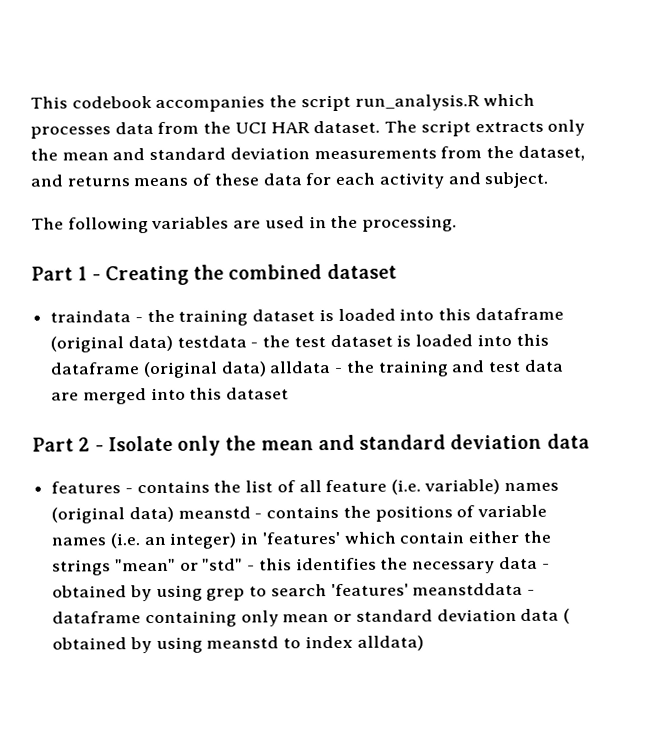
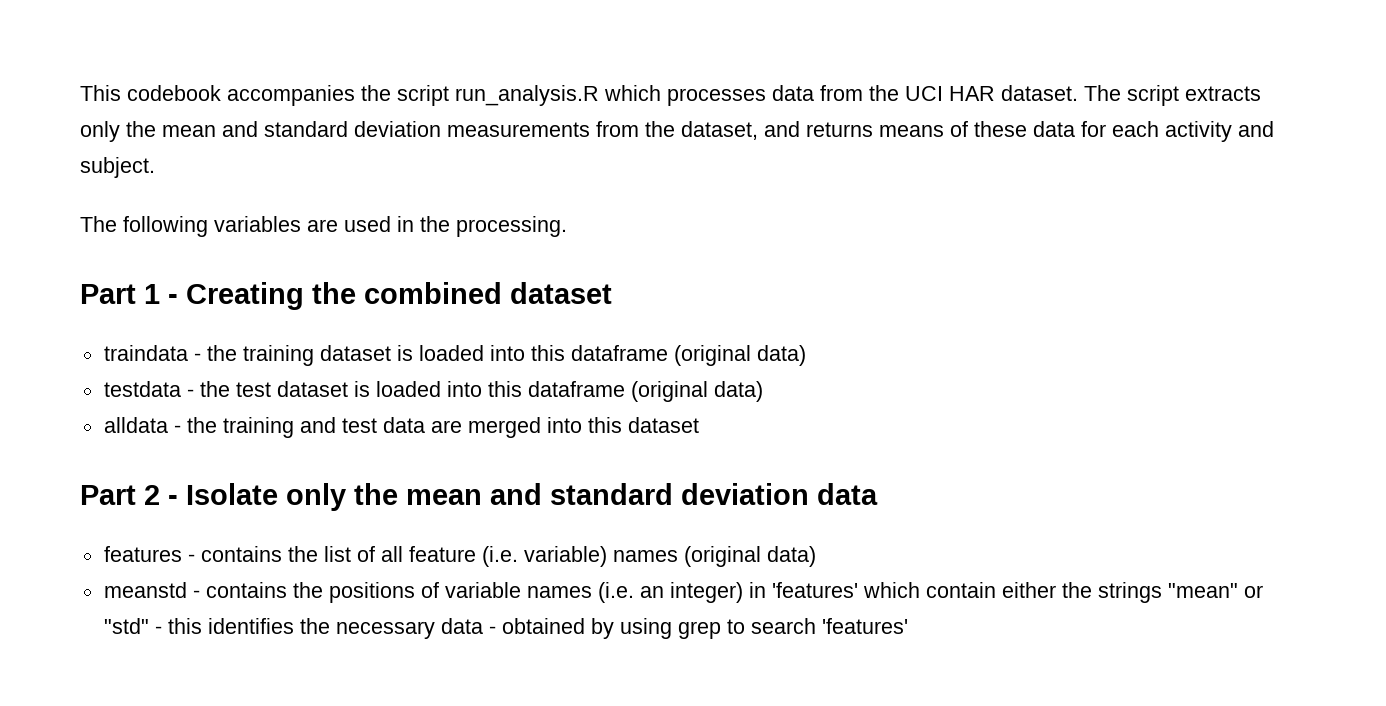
(173, 343) none -> (806, 355) //
(267, 369) none -> (763, 391) //
(174, 514) none -> (816, 556) //
[412,582,536,596] [52,608,571,628] [52,635,424,654] meanstddata - dataframe containing only mean or standard deviation data ( obtained by using meanstd to index alldata) -> (908, 626) none

